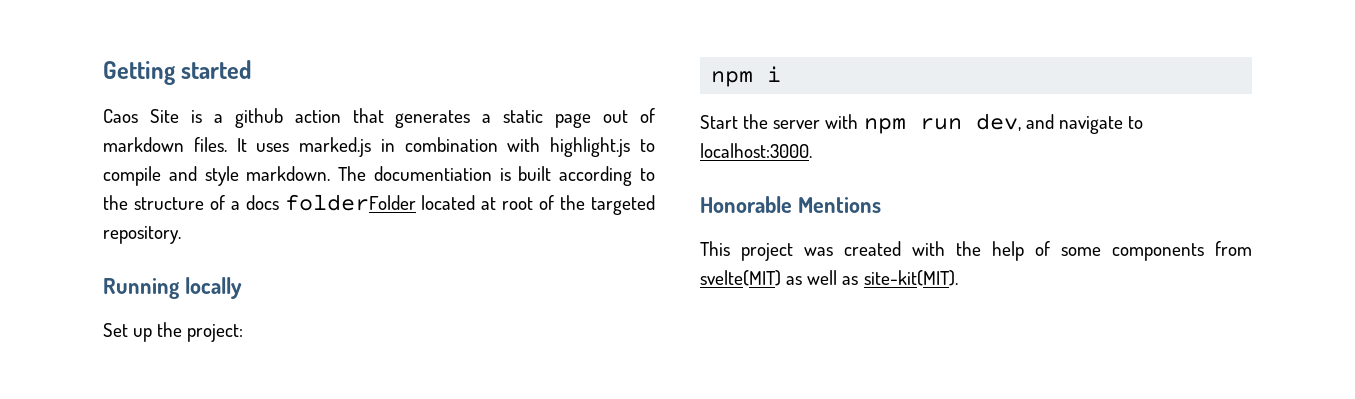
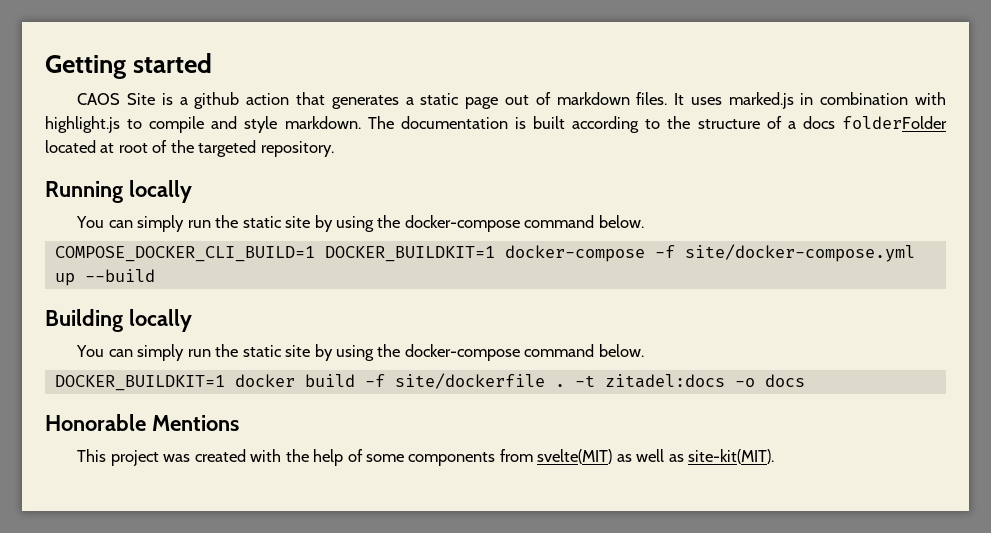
[103,109,138,123] Caos -> [77,93,121,105] CAOS
[373,166,492,181] documentiation -> [400,116,508,129] documentation
[103,322,244,342] [711,66,782,87] [700,113,1143,134] [700,143,812,158] Set up the project: // npm i // Start the server with npm run dev, and navigate to localhost:3000. -> [76,215,644,232] [54,244,915,262] [54,269,155,286] [45,309,192,332] [76,344,644,361] [54,373,805,391] You can simply run the static site by using the docker-compose command below. // COMPOSE_DOCKER_CLI_BUILD=1 DOCKER_BUILDKIT=1 docker-compose -f site/docker-compose.yml up --build // Building locally // You can simply run the static site by using the docker-compose command below. // DOCKER_BUILDKIT=1 docker build -f site/dockerfile . -t zitadel:docs -o docs

